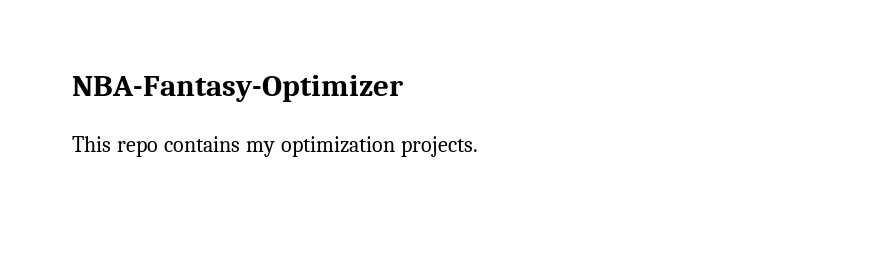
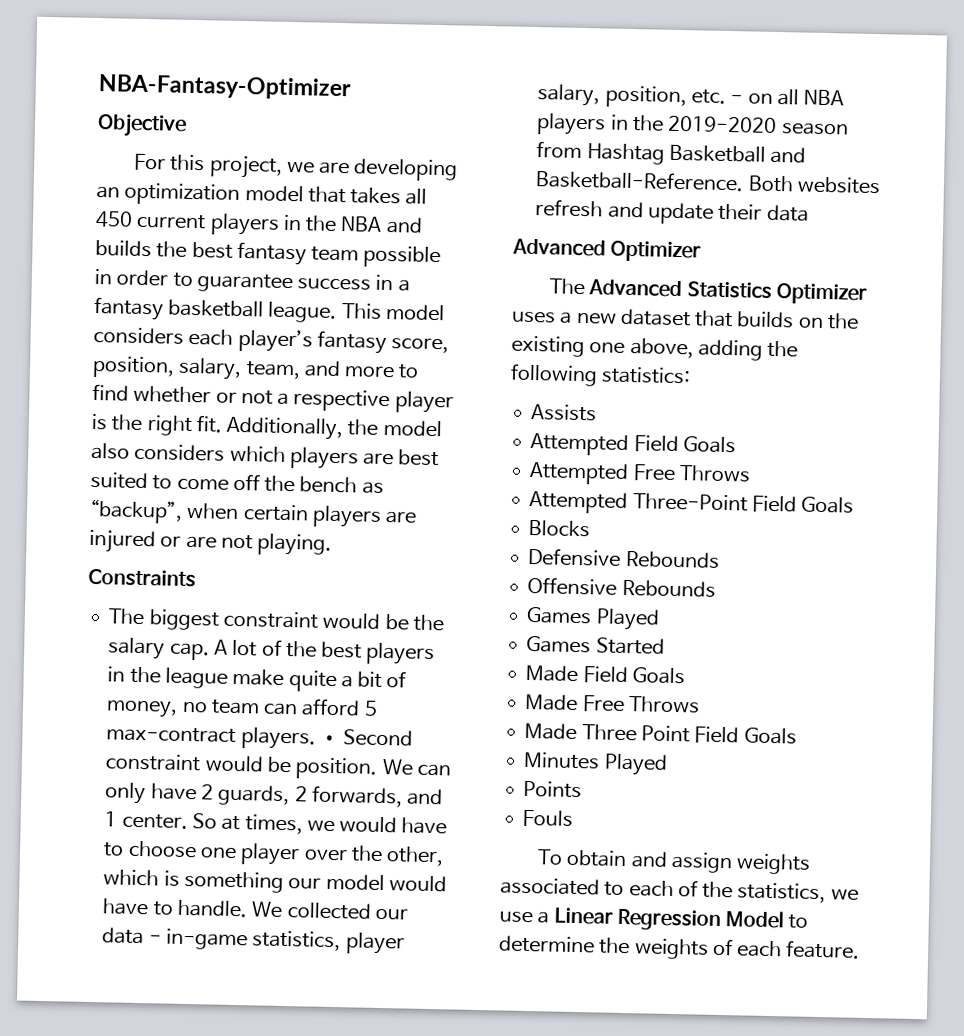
[72,136,478,157] This repo contains my optimization projects. -> [97,113,187,138] [134,153,459,182] [96,182,428,206] [95,210,423,236] [95,239,442,269] [94,268,410,294] [94,296,446,323] [93,326,450,354] [92,355,420,381] [92,383,454,414] [91,413,442,441] [91,442,440,470] [90,471,384,494] [89,498,418,528] [89,529,333,556] [88,568,196,588] [108,608,444,632] [108,637,436,666] [107,666,407,693] [106,698,378,718] [106,726,414,750] [105,753,451,780] [105,782,444,808] [104,811,448,835] [103,840,445,867] [103,869,447,893] [102,898,408,920] [102,927,405,955] [537,84,845,109] [536,113,849,136] [536,141,807,165] [535,170,881,195] [535,199,809,225] [512,238,702,263] [549,278,867,305] [512,308,859,330] [511,335,799,361] [510,363,692,387] [531,403,598,422] [530,432,736,457] [529,461,751,486] [529,490,855,515] [528,519,591,538] [528,547,720,569] [527,576,716,598] [526,606,660,631] [526,635,665,655] [525,664,685,685] [525,693,700,714] [524,722,797,745] [523,751,668,776] [523,780,583,799] [522,809,574,827] [537,849,812,875] [500,877,859,904] [499,907,809,932] [499,935,861,960] Objective // For this project, we are developing an optimization model that takes all 450 current players in the NBA and builds the best fantasy team possible in order to guarantee success in a fantasy basketball league. This model considers each player’s fantasy score, position, salary, team, and more to find whether or not a respective player is the right fit. Additionally, the model also considers which players are best suited to come off the bench as “backup”, when certain players are injured or are not playing. // Constraints // The biggest constraint would be the salary cap. A lot of the best players in the league make quite a bit of money, no team can afford 5 max-contract players. • Second constraint would be position. We can only have 2 guards, 2 forwards, and 1 center. So at times, we would have to choose one player over the other, which is something our model would have to handle. We collected our data - in-game statistics, player salary, position, etc. - on all NBA players in the 2019-2020 season from Hashtag Basketball and Basketball-Reference. Both websites refresh and update their data // Advanced Optimizer // The Advanced Statistics Optimizer uses a new dataset that builds on the existing one above, adding the following statistics: // Assists // Attempted Field Goals // Attempted Free Throws // Attempted Three-Point Field Goals // Blocks // Defensive Rebounds // Offensive Rebounds // Games Played // Games Started // Made Field Goals // Made Free Throws // Made Three Point Field Goals // Minutes Played // Points // Fouls // To obtain and assign weights associated to each of the statistics, we use a Linear Regression Model to determine the weights of each feature.

